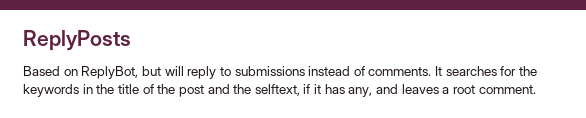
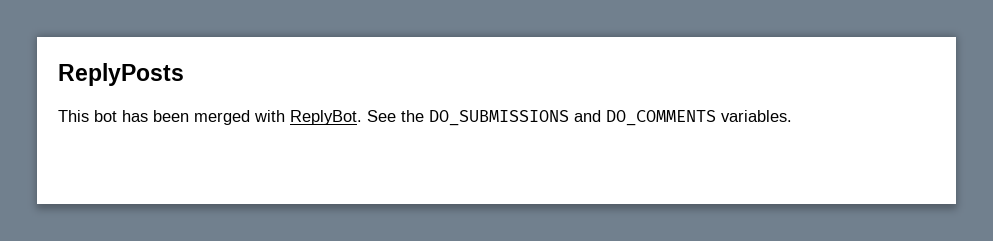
[23,66,538,79] [23,84,536,97] Based on ReplyBot, but will reply to submissions instead of comments. It searches for the keywords in the title of the post and the selftext, if it has any, and leaves a root comment. -> [58,110,792,126] This bot has been merged with ReplyBot. See the DO_SUBMISSIONS and DO_COMMENTS variables.

